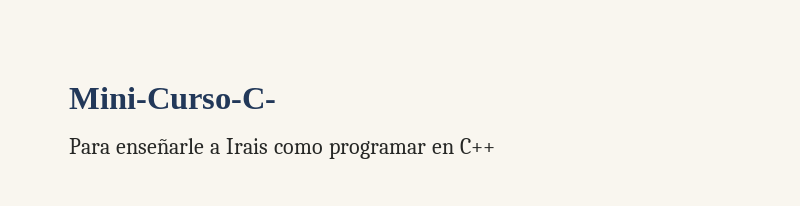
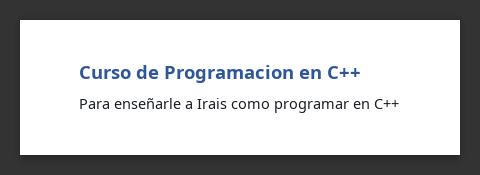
[69,87,276,109] Mini-Curso-C- -> [79,65,361,83] Curso de Programacion en C++

